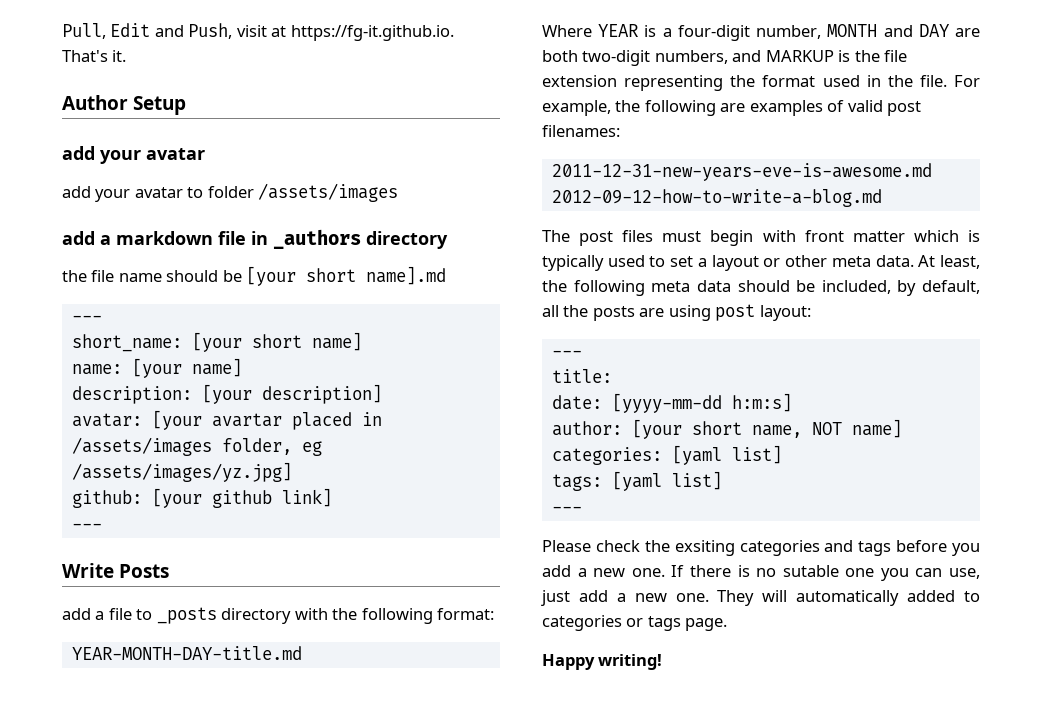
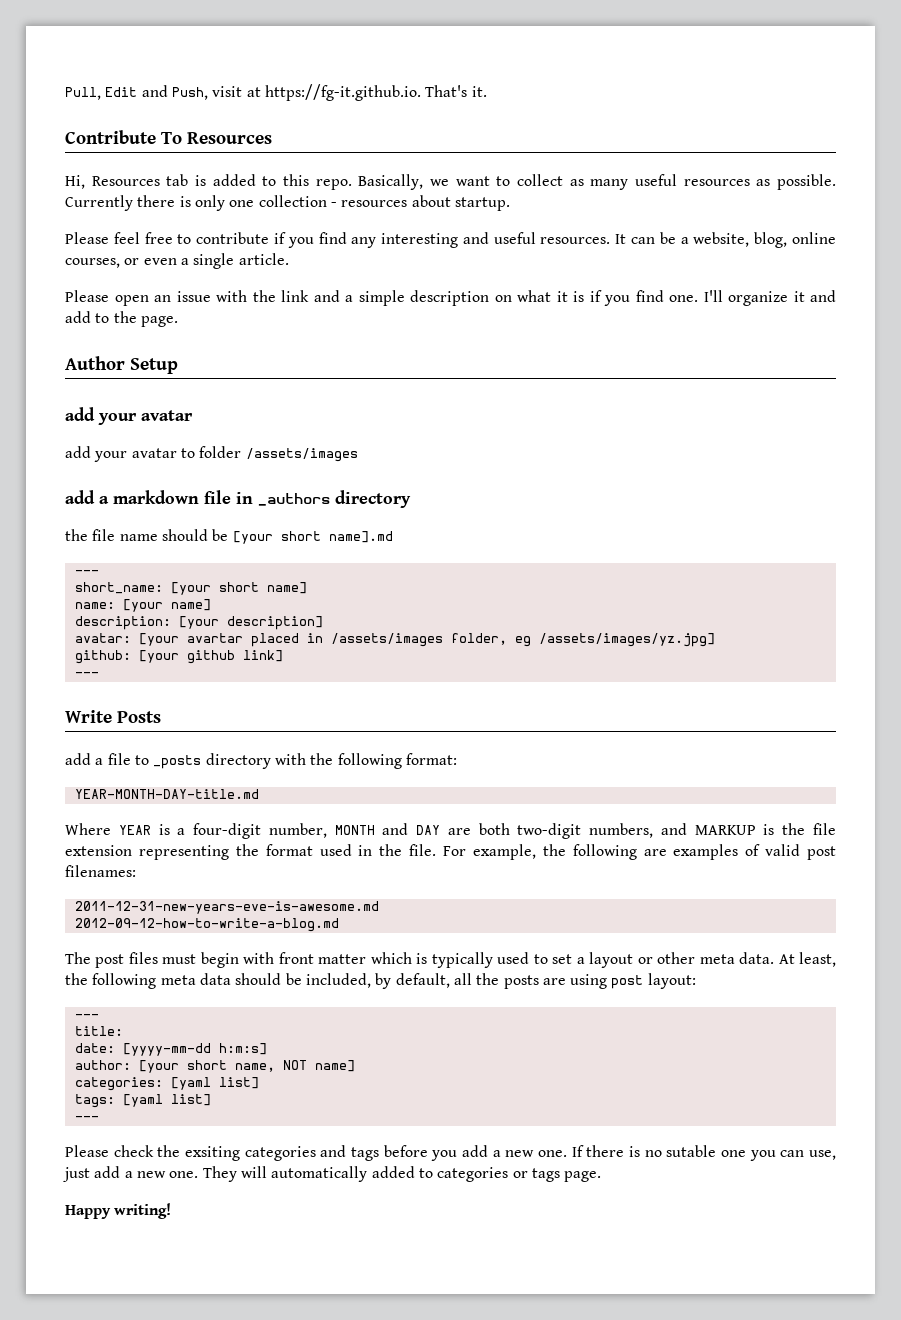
(127, 56) none -> [65,130,272,144] [65,174,836,190] [65,195,510,211] [65,232,836,248] [65,253,289,269] [65,290,836,306] [65,311,178,327] // Contribute To Resources // Hi, Resources tab is added to this repo. Basically, we want to collect as many useful resources as possible. Currently there is only one collection - resources about startup. // Please feel free to contribute if you find any interesting and useful resources. It can be a website, blog, online courses, or even a single article. // Please open an issue with the link and a simple description on what it is if you find one. I'll organize it and add to the page.

